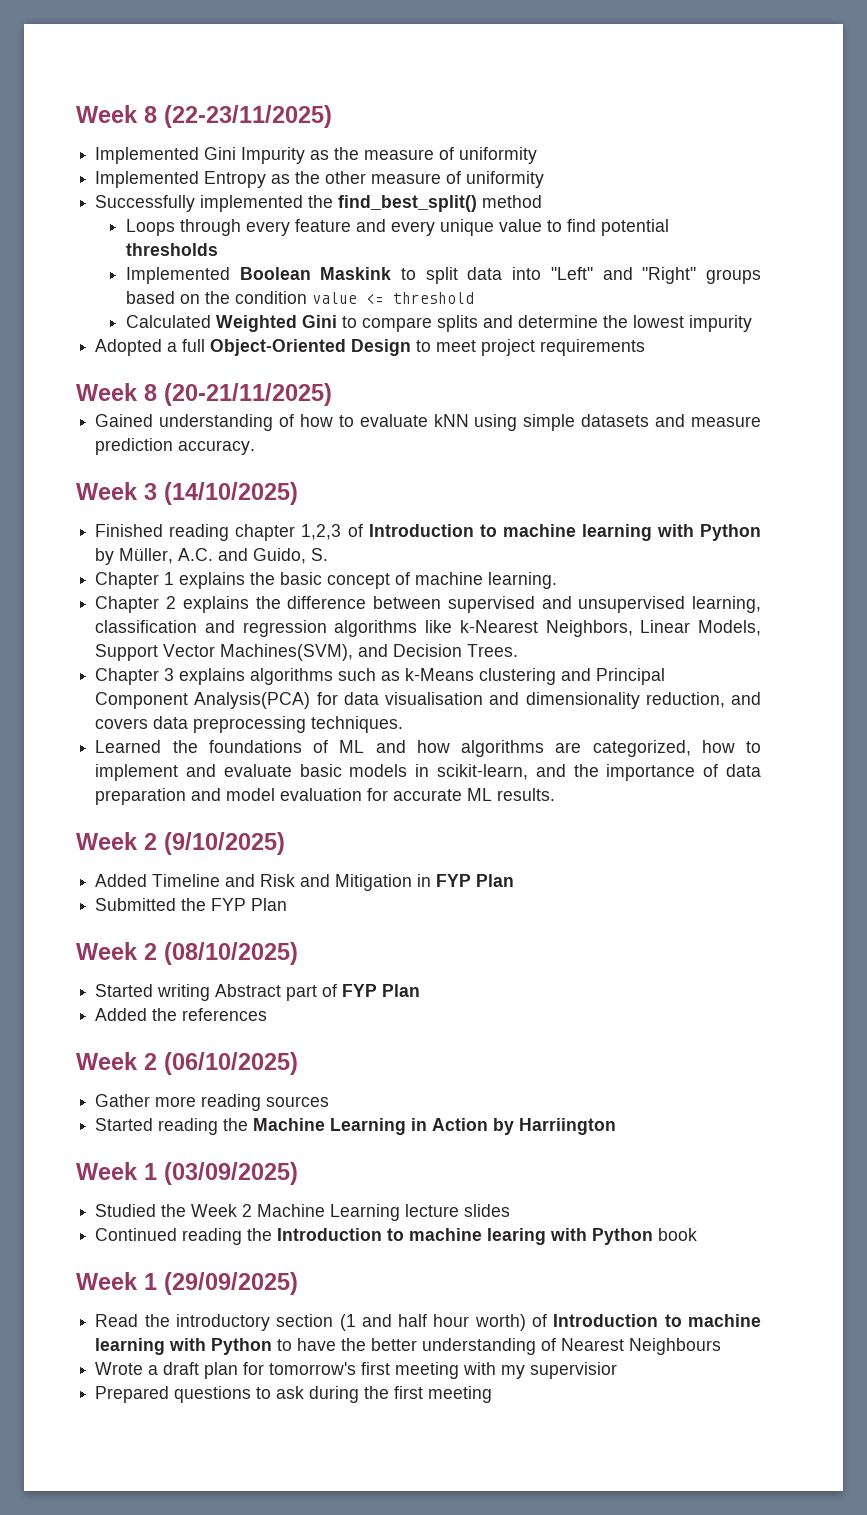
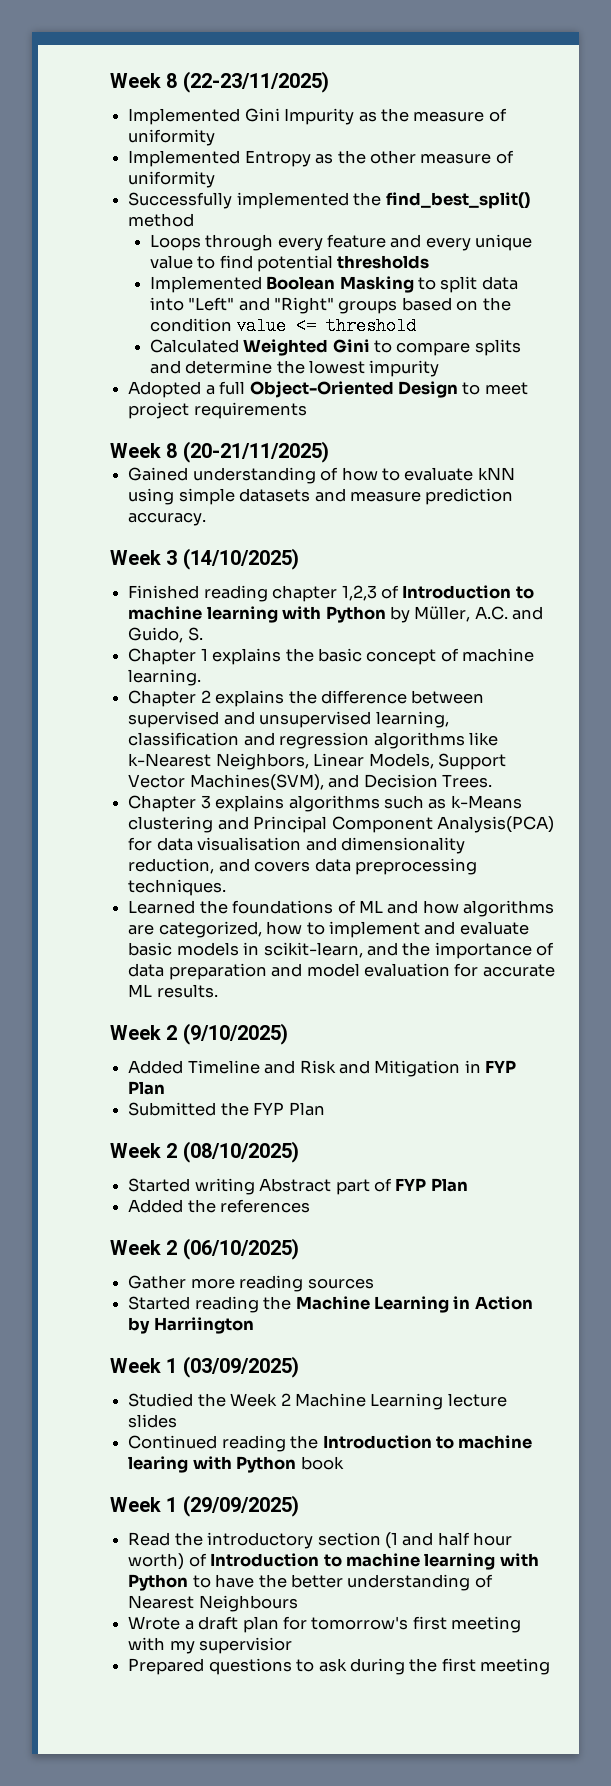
[320,267,392,280] Maskink -> [339,276,414,293] Masking

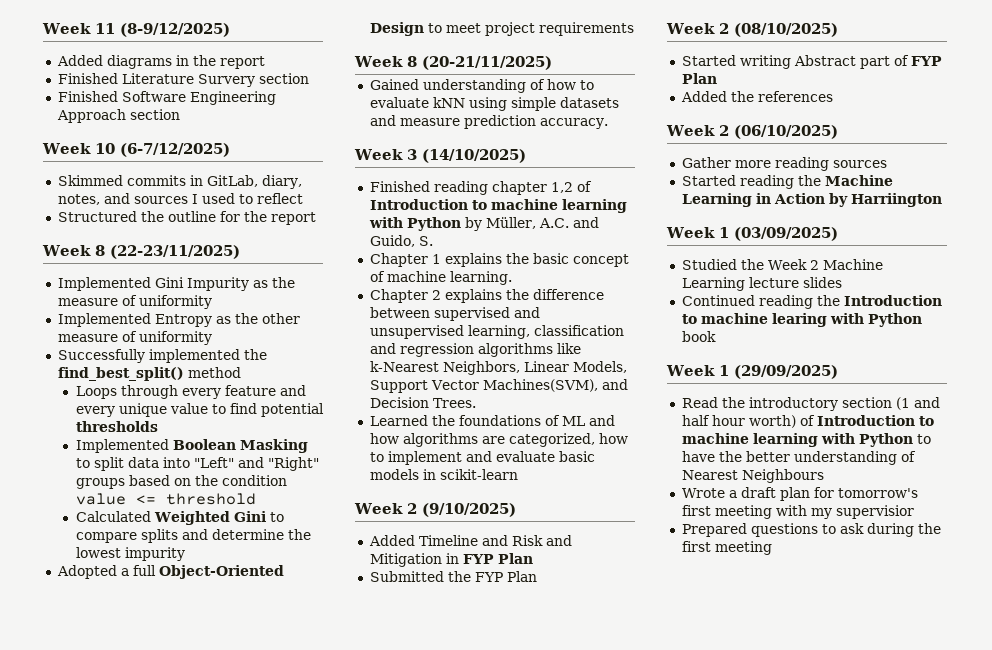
[110,73,161,88] Week -> [42,23,230,37] [56,55,265,69] [57,73,309,87] [57,91,276,105] [56,109,180,123] [42,143,230,157] [57,175,302,189] [57,193,303,205] [57,211,316,225] [42,245,91,256] Week 11 (8-9/12/2025) // Added diagrams in the report // Finished Literature Survery section // Finished Software Engineering Approach section // Week 10 (6-7/12/2025) // Skimmed commits in GitLab, diary, notes, and sources I used to reflect // Structured the outline for the report // Week
[341,585,377,601] 1,2,3 -> [550,182,573,193] 1,2
[128,795,522,812] [128,816,554,833] [128,837,465,854] [128,858,477,875] [128,879,227,896] // Chapter 3 explains algorithms such as k-Means clustering and Principal Component Analysis(PCA) for data visualisation and dimensionality reduction, and covers data preprocessing techniques. -> (476, 403) none
[263,942,555,959] [128,963,555,980] [128,984,218,998] scikit-learn, and the importance of data preparation and model evaluation for accurate ML results. -> [439,469,518,480] scikit-learn

